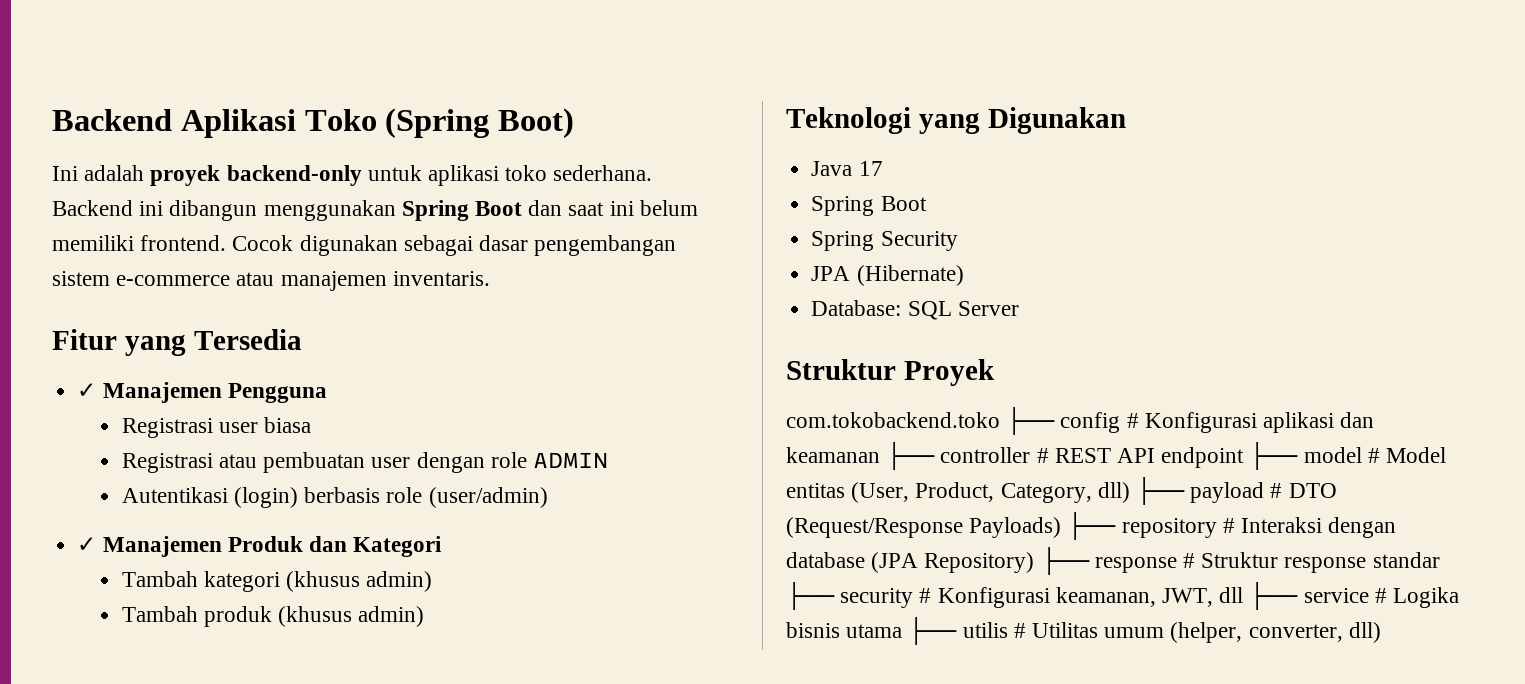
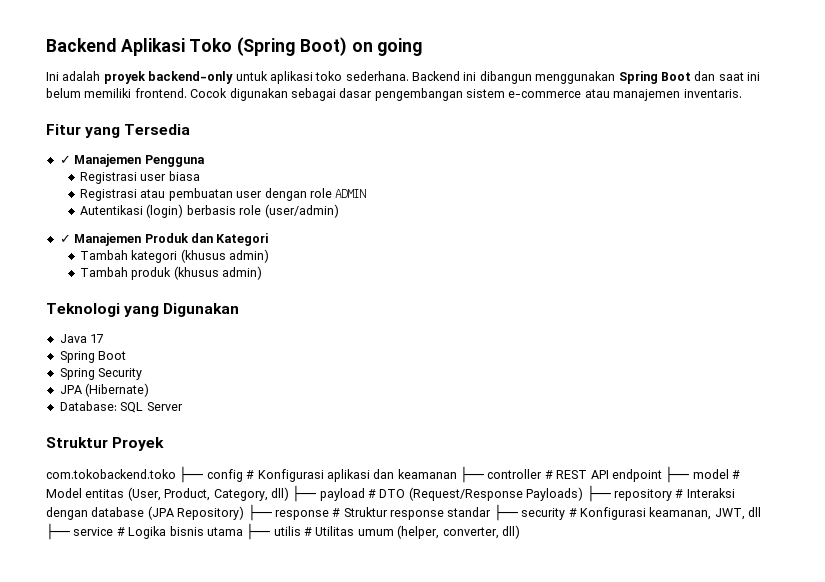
(575, 123) none -> [351,38,423,56] on going

